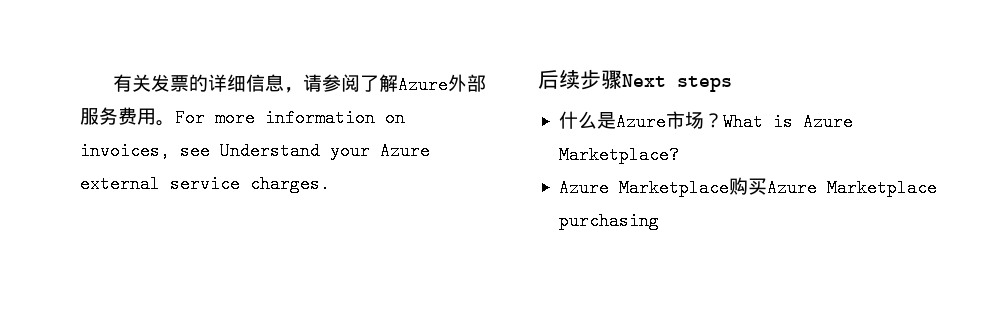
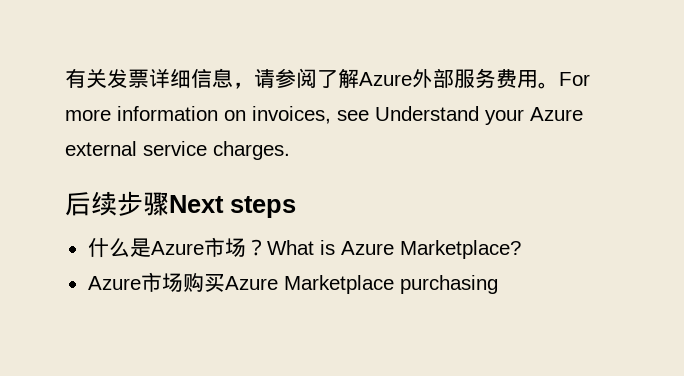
[189,74,209,92] 的 -> (149, 78) none
[618,179,729,197] Marketplace -> [140,272,183,292] 市场

